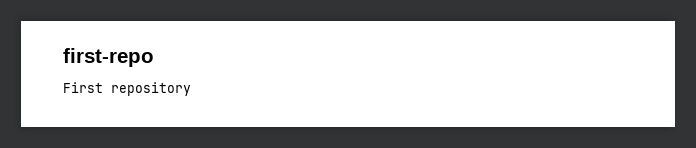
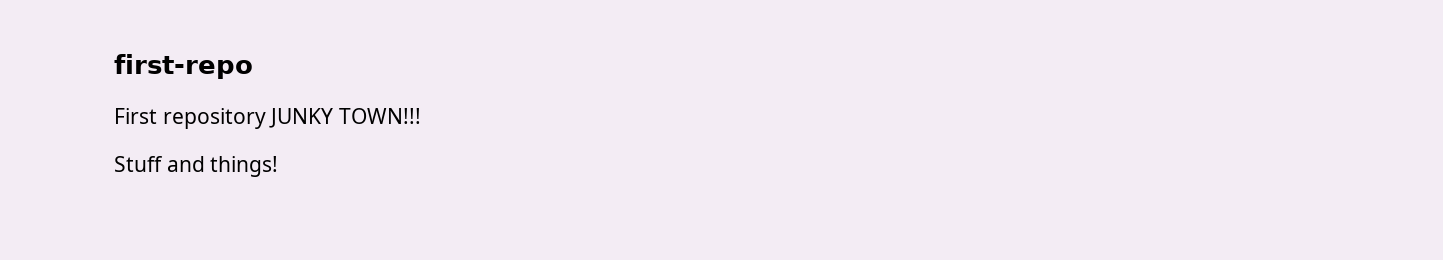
(191, 89) none -> [269,108,422,128] [114,156,279,177] JUNKY TOWN!!! // Stuff and things!

